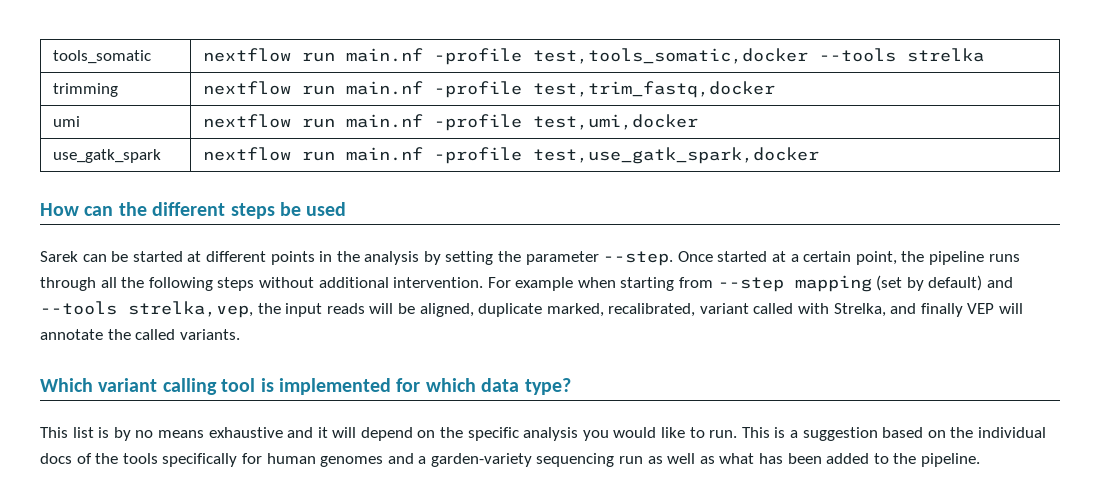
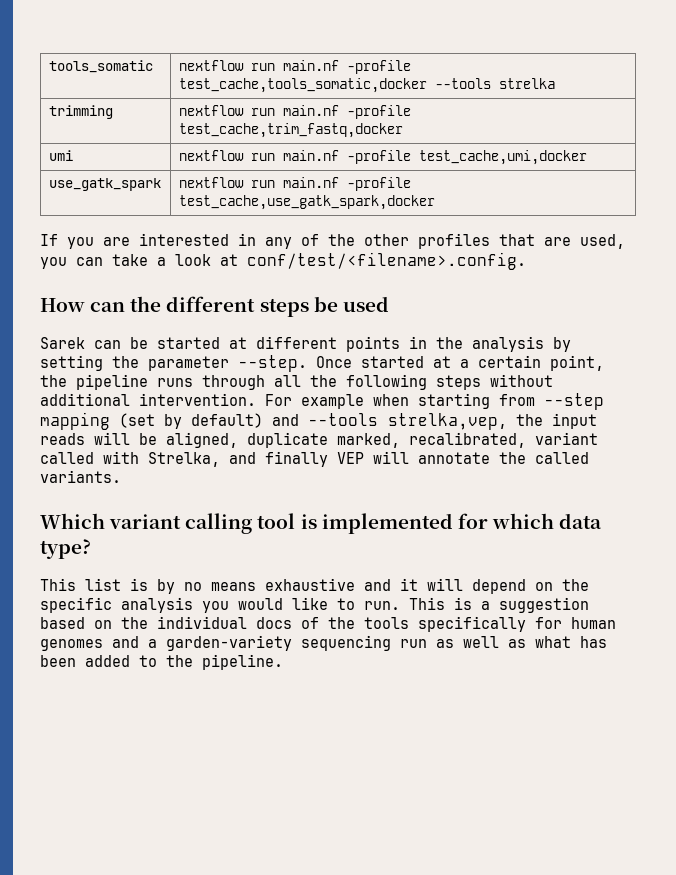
[533,48,809,64] test,tools_somatic,docker -> [178,78,427,93] test_cache,tools_somatic,docker
[533,81,776,98] test,trim_fastq,docker -> [178,123,403,138] test_cache,trim_fastq,docker
[533,114,699,130] test,umi,docker -> [418,150,587,165] test_cache,umi,docker
[533,147,820,164] test,use_gatk_spark,docker -> [178,195,435,210] [40,233,625,249] [40,252,526,270] test_cache,use_gatk_spark,docker // If you are interested in any of the other profiles that are used, you can take a look at conf/test/<filename>.config.

